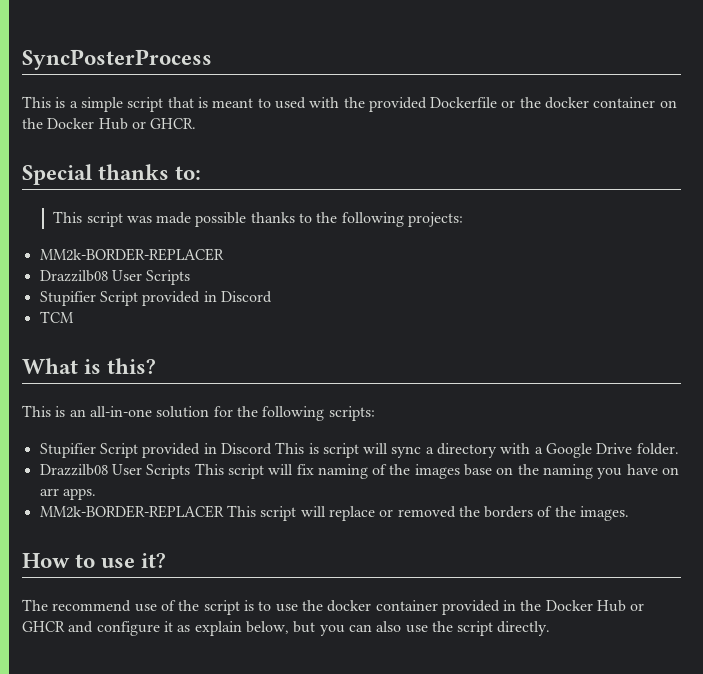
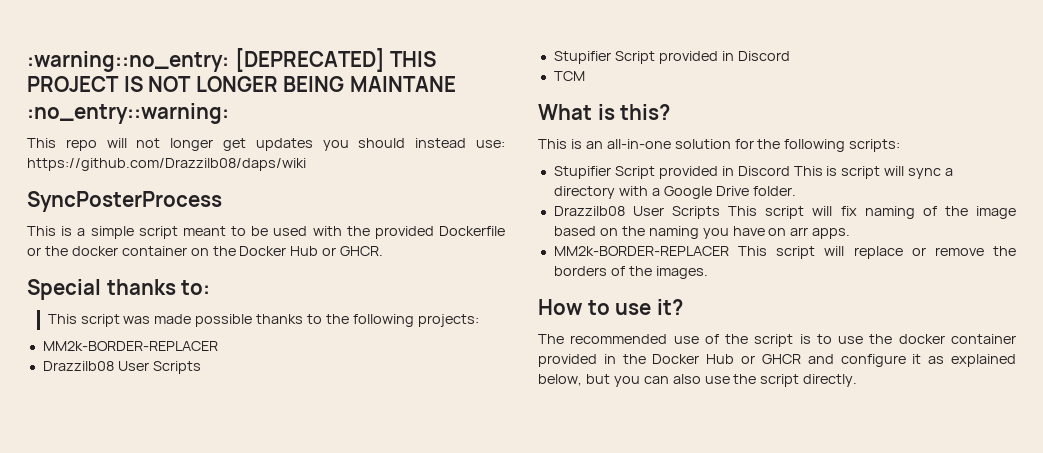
(22, 59) none -> [27,48,437,72] [27,76,456,92] [27,103,229,124] [27,138,506,151] [27,158,306,171] :warning::no_entry: [DEPRECATED] THIS PROJECT IS NOT LONGER BEING MAINTANE :no_entry::warning: // This repo will not longer get updates you should instead use: https://github.com/Drazzilb08/daps/wiki //
[167,97,208,108] that is -> (178, 232) none
(271, 103) none -> [251,226,269,236] be
[414,464,493,479] images base -> [976,206,1017,219] [553,226,596,236] image based
[397,506,456,518] removed -> [934,247,984,256] remove
[52,600,132,612] recommend -> [570,334,668,344] recommended
[194,621,242,636] explain -> [951,354,1016,367] explained

